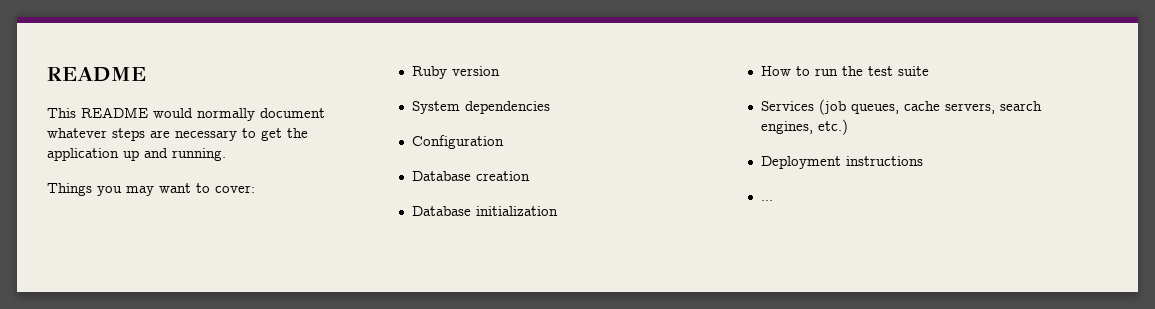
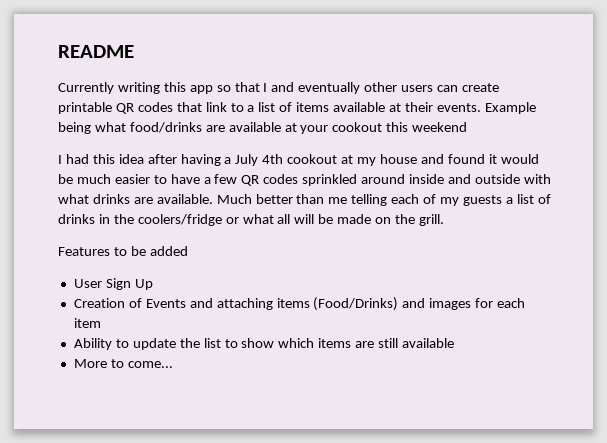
[47,107,325,121] [47,128,308,141] [47,148,226,161] [47,183,255,196] [411,66,500,79] [411,101,550,114] [411,135,504,149] [411,171,530,181] [411,206,558,216] [760,66,929,76] [760,99,1042,115] [760,119,848,135] [760,156,923,169] [760,200,773,201] This README would normally document whatever steps are necessary to get the application up and running. // Things you may want to cover: // Ruby version // System dependencies // Configuration // Database creation // Database initialization // How to run the test suite // Services (job queues, cache servers, search engines, etc.) // Deployment instructions // ... -> [58,82,499,94] [58,102,536,114] [58,122,468,134] [58,154,539,166] [58,174,551,186] [58,194,551,206] [58,214,444,226] [58,246,188,256] [73,278,153,290] [73,297,526,311] [73,318,101,328] [73,338,455,350] [73,359,173,368] Currently writing this app so that I and eventually other users can create printable QR codes that link to a list of items available at their events. Example being what food/drinks are available at your cookout this weekend // I had this idea after having a July 4th cookout at my house and found it would be much easier to have a few QR codes sprinkled around inside and outside with what drinks are available. Much better than me telling each of my guests a list of drinks in the coolers/fridge or what all will be made on the grill. // Features to be added // User Sign Up // Creation of Events and attaching items (Food/Drinks) and images for each item // Ability to update the list to show which items are still available // More to come...

